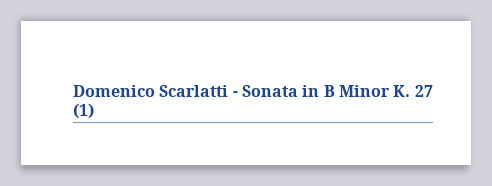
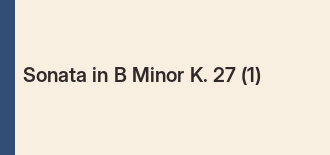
[73,85,238,97] Domenico Scarlatti - -> (23, 74) none

